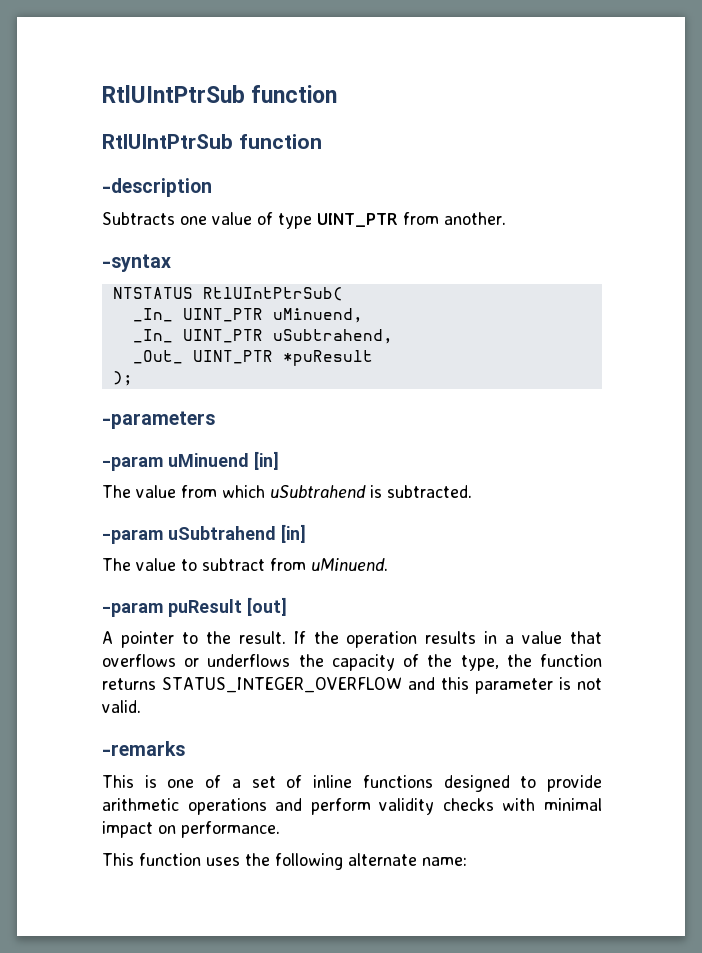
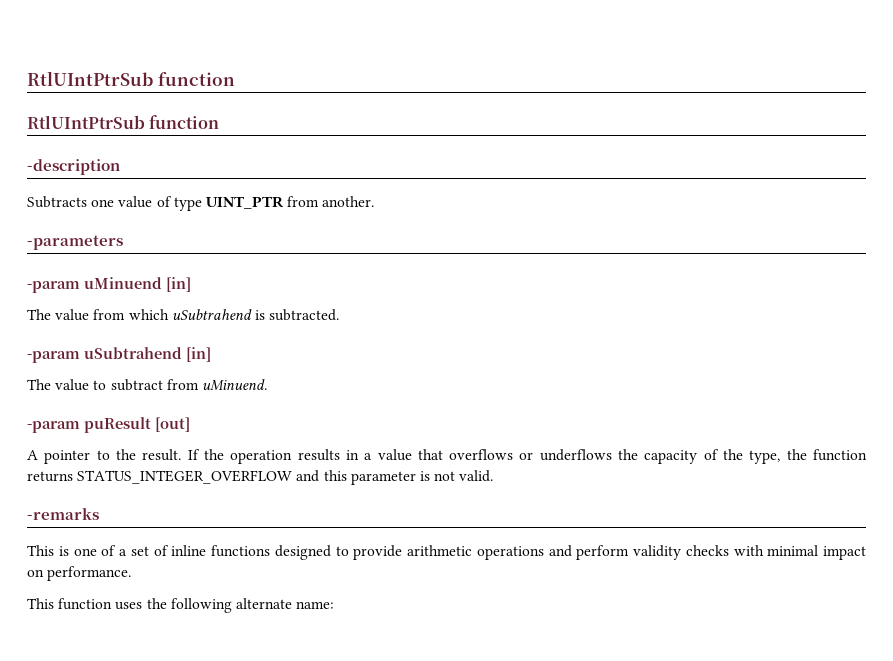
[102,254,171,272] [112,287,343,301] [132,308,363,323] [132,329,393,344] [132,350,373,366] [112,371,133,386] // -syntax // NTSTATUS RtlUIntPtrSub( // _In_ UINT_PTR uMinuend, // _In_ UINT_PTR uSubtrahend, // _Out_ UINT_PTR *puResult // ); -> (375, 201) none

